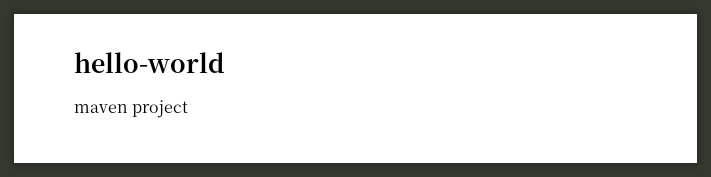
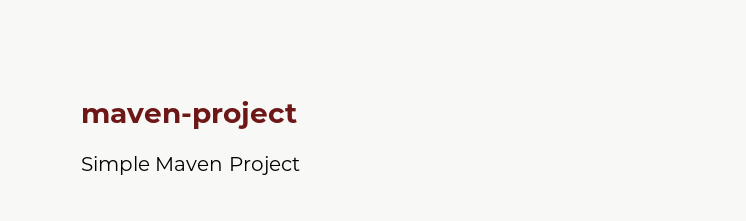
[74,52,224,73] [74,100,189,118] hello-world // maven project -> [81,101,297,129] [81,156,300,175] maven-project // Simple Maven Project

